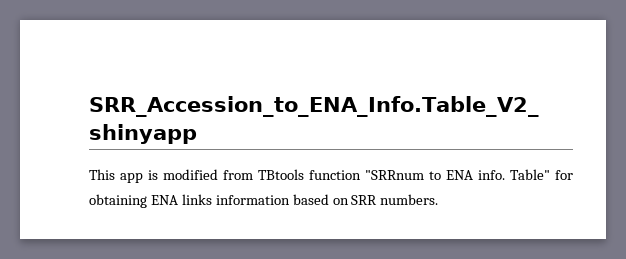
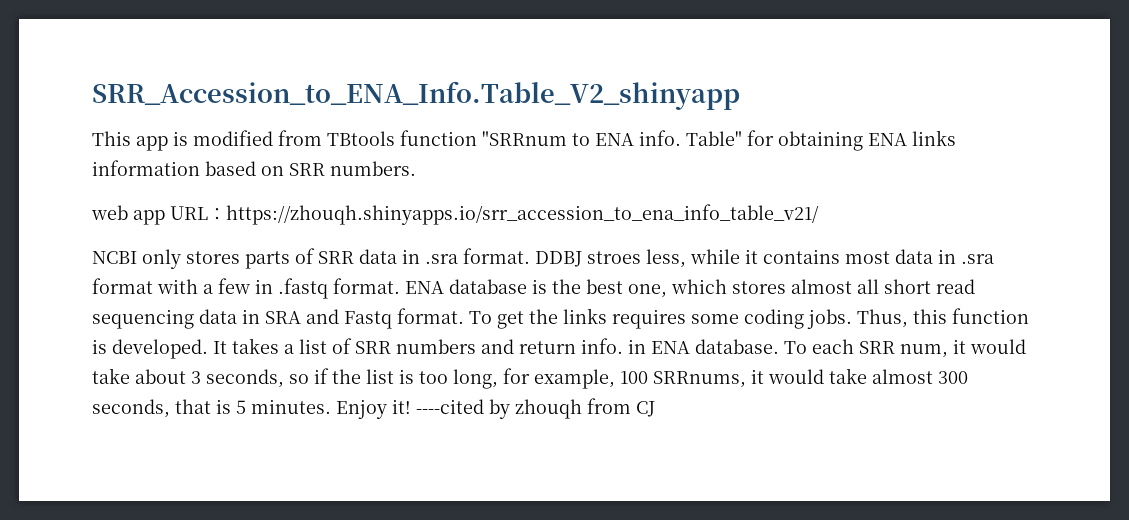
(439, 199) none -> [91,204,819,225] [92,248,994,269] [92,278,975,299] [92,308,1029,329] [92,338,1026,359] [92,368,968,389] [92,398,655,419] // web app URL：https://zhouqh.shinyapps.io/srr_accession_to_ena_info_table_v21/ // NCBI only stores parts of SRR data in .sra format. DDBJ stroes less, while it contains most data in .sra format with a few in .fastq format. ENA database is the best one, which stores almost all short read sequencing data in SRA and Fastq format. To get the links requires some coding jobs. Thus, this function is developed. It takes a list of SRR numbers and return info. in ENA database. To each SRR num, it would take about 3 seconds, so if the list is too long, for example, 100 SRRnums, it would take almost 300 seconds, that is 5 minutes. Enjoy it! ----cited by zhouqh from CJ

